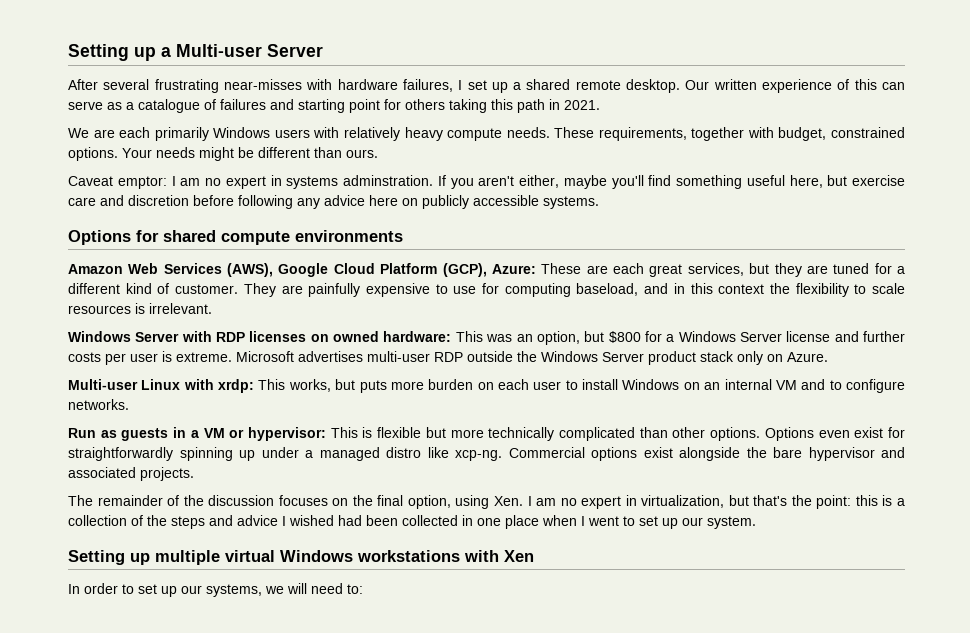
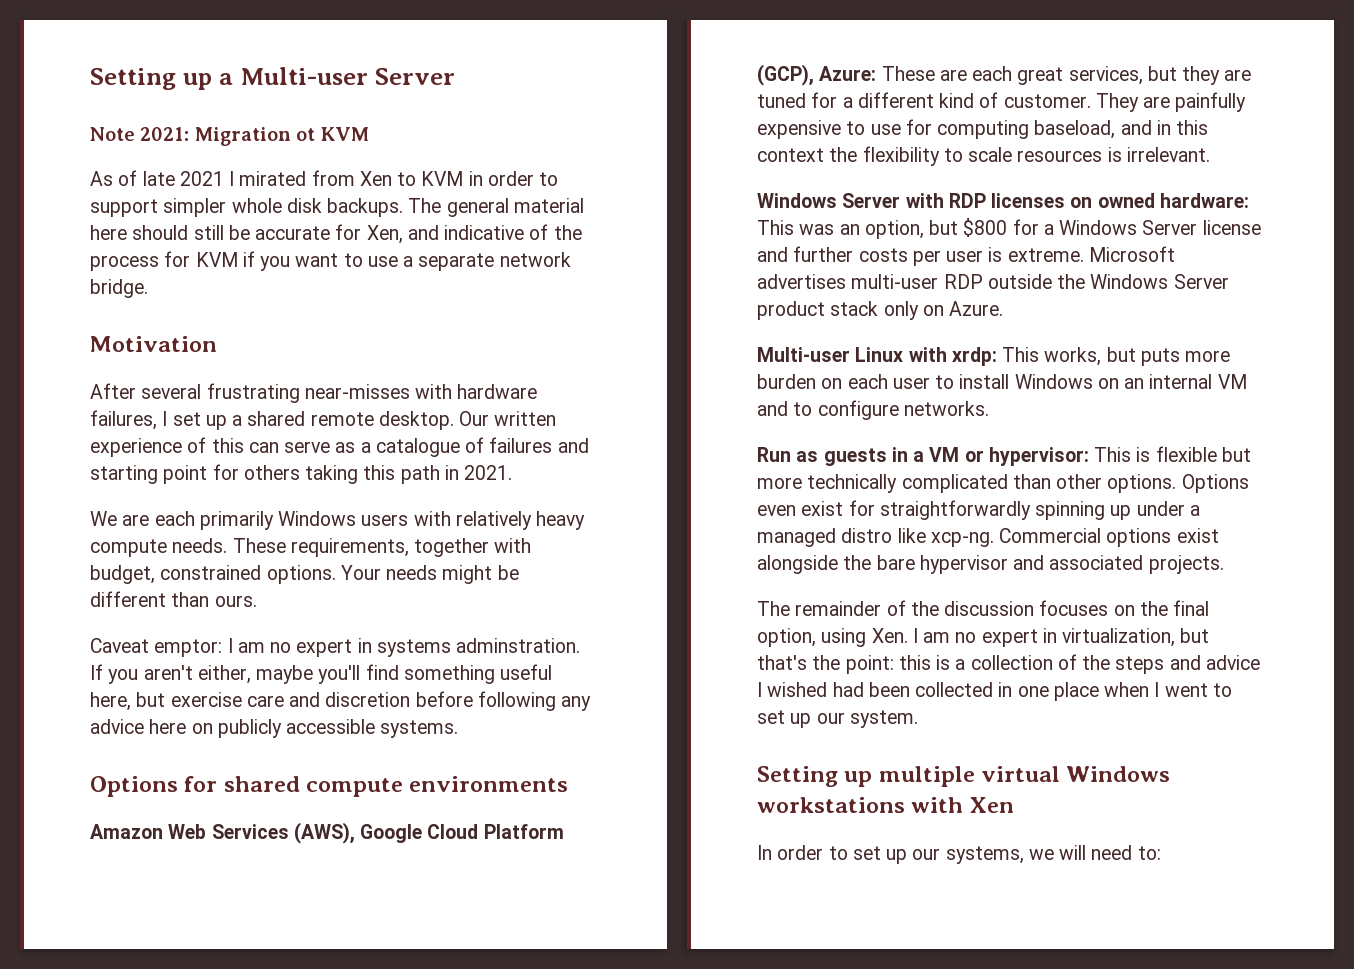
(323, 50) none -> [90,127,369,146] [90,170,559,186] [90,198,584,217] [90,224,582,244] [90,251,571,271] [90,279,148,298] [90,336,217,352] // Note 2021: Migration ot KVM // As of late 2021 I mirated from Xen to KVM in order to support simpler whole disk backups. The general material here should still be accurate for Xen, and indicative of the process for KVM if you want to use a separate network bridge. // Motivation

